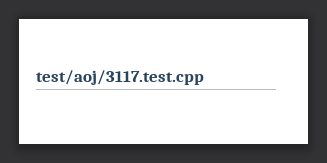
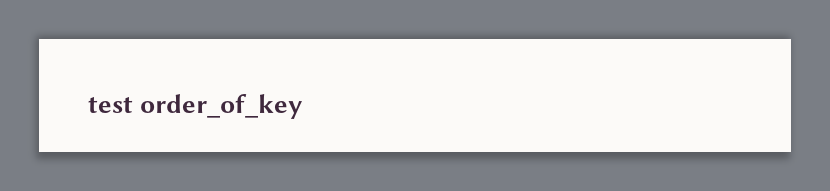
[36,70,204,85] test/aoj/3117.test.cpp -> [88,94,304,119] test order_of_key

